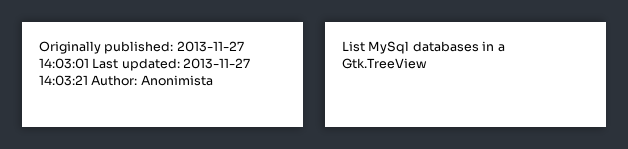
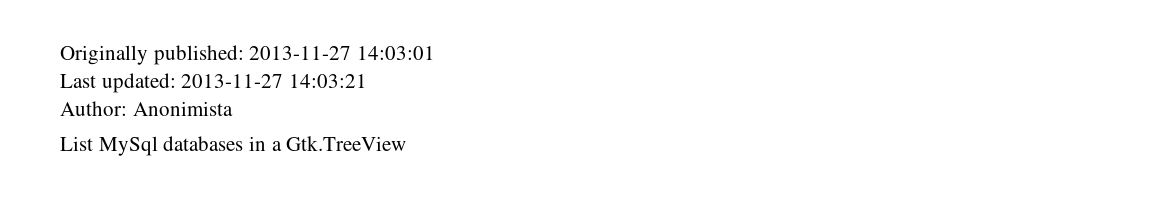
(89, 63) none -> (436, 53) //
(88, 80) none -> (368, 81) //

